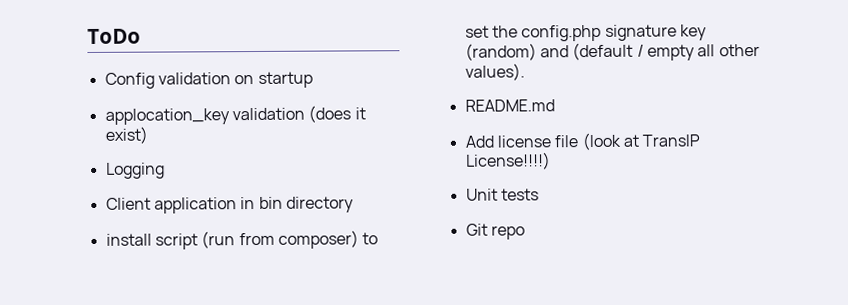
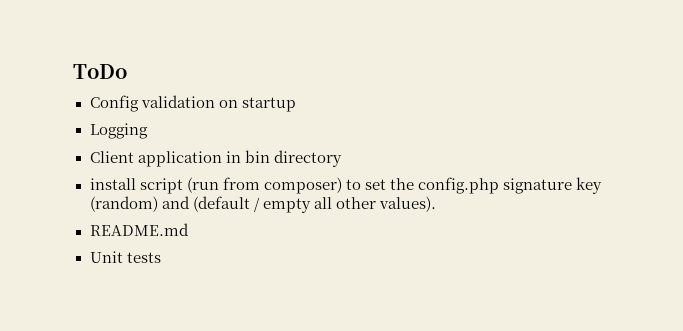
[104,105,366,125] [104,126,148,144] // applocation_key validation (does it exist) -> (296, 104) none
[464,132,701,151] [465,152,551,170] // Add license file (look at TransIP License!!!!) -> (189, 229) none
[465,223,525,240] // Git repo -> (161, 257) none

